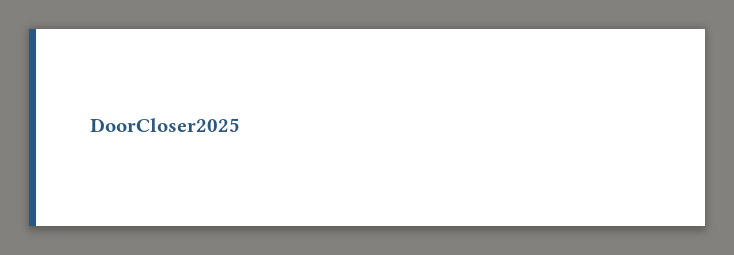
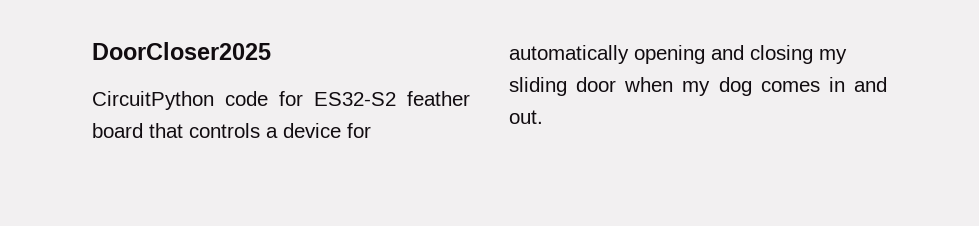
(240, 125) none -> [92,91,470,110] [92,123,371,138] [509,45,847,64] [509,77,887,96] [509,110,543,124] // CircuitPython code for ES32-S2 feather board that controls a device for automatically opening and closing my sliding door when my dog comes in and out.

